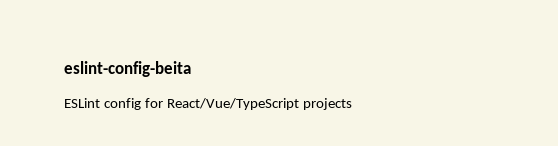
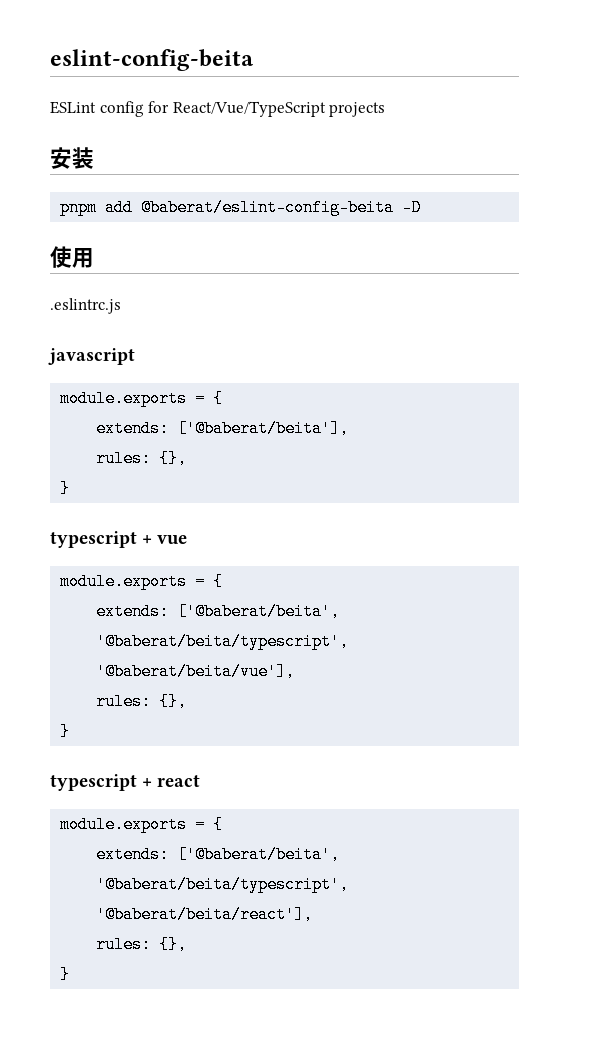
(352, 104) none -> [50,147,94,169] [60,199,422,216] [50,246,94,268] [50,298,121,314] [48,348,135,365] [60,390,224,407] [96,420,350,437] [96,450,188,467] [60,480,71,497] [50,531,188,548] [60,573,224,590] [96,603,341,620] [96,633,350,650] [96,663,296,680] [96,693,188,710] [60,723,71,740] [50,774,201,791] [60,816,224,833] [96,846,341,863] [96,876,350,893] [96,906,314,923] [96,936,188,953] [60,966,71,983] // 安装 // pnpm add @baberat/eslint-config-beita -D // 使用 // .eslintrc.js // javascript // module.exports = { // extends: ['@baberat/beita'], // rules: {}, // } // typescript + vue // module.exports = { // extends: ['@baberat/beita', '@baberat/beita/typescript', '@baberat/beita/vue'], // rules: {}, // } // typescript + react // module.exports = { // extends: ['@baberat/beita', '@baberat/beita/typescript', '@baberat/beita/react'], // rules: {}, // }

